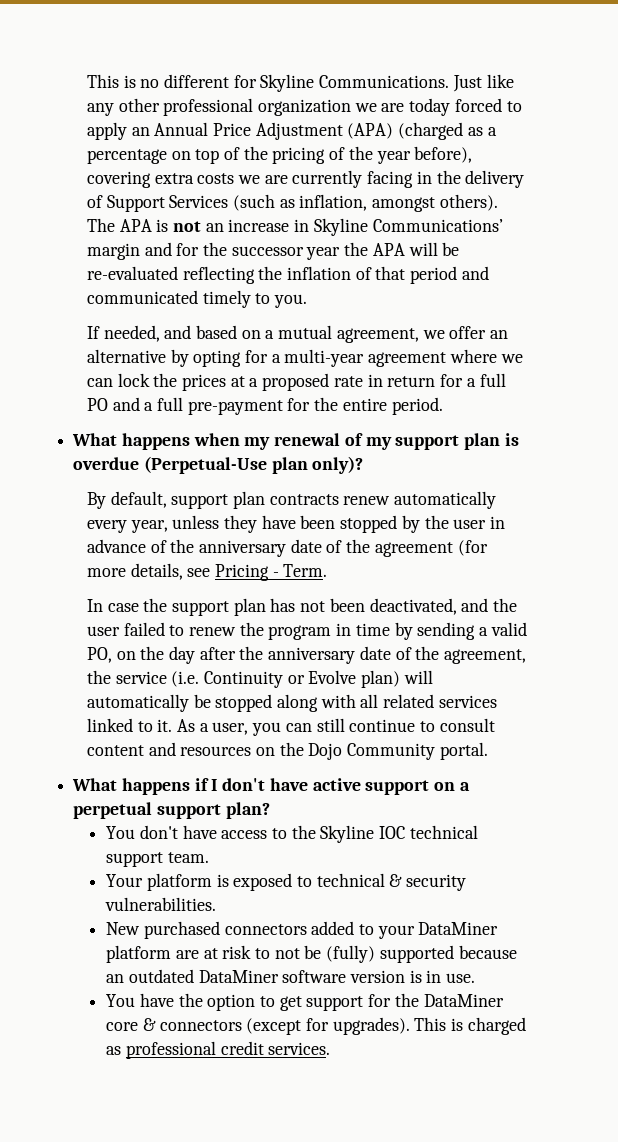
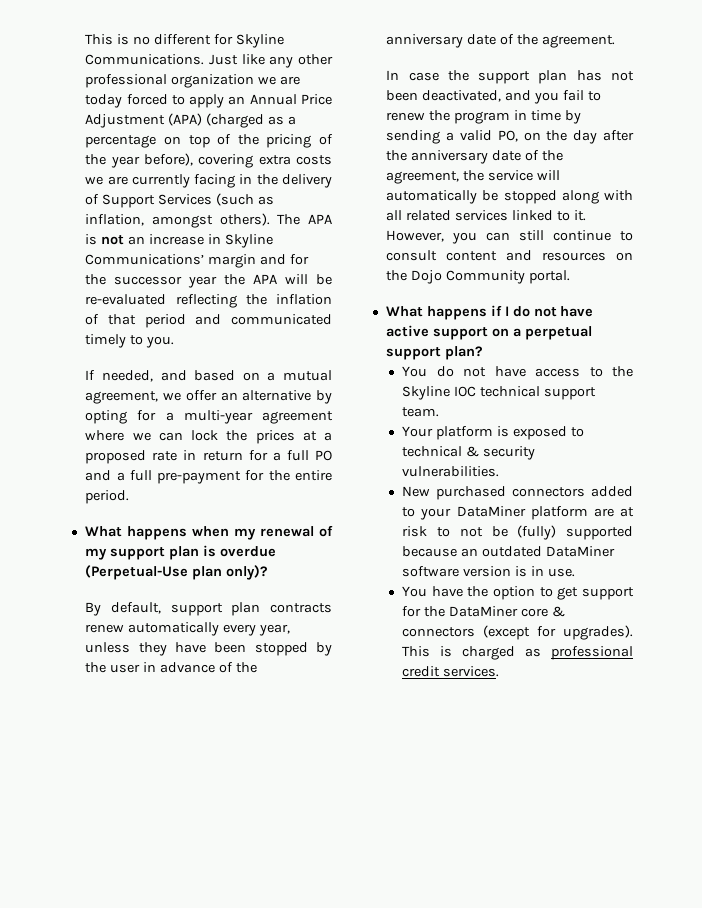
[374,540,488,557] [86,563,328,581] agreement (for more details, see Pricing - Term. -> [541,35,615,48] agreement.
[493,598,518,612] [86,622,165,636] the user failed -> [534,90,584,104] you fail
[171,670,401,688] (i.e. Continuity or Evolve plan) -> (534, 175) none
[177,719,249,735] As a user, -> [386,230,445,242] However,
[222,778,266,791] don't -> [512,306,557,317] do not
[139,825,178,839] don't -> [436,366,487,377] do not

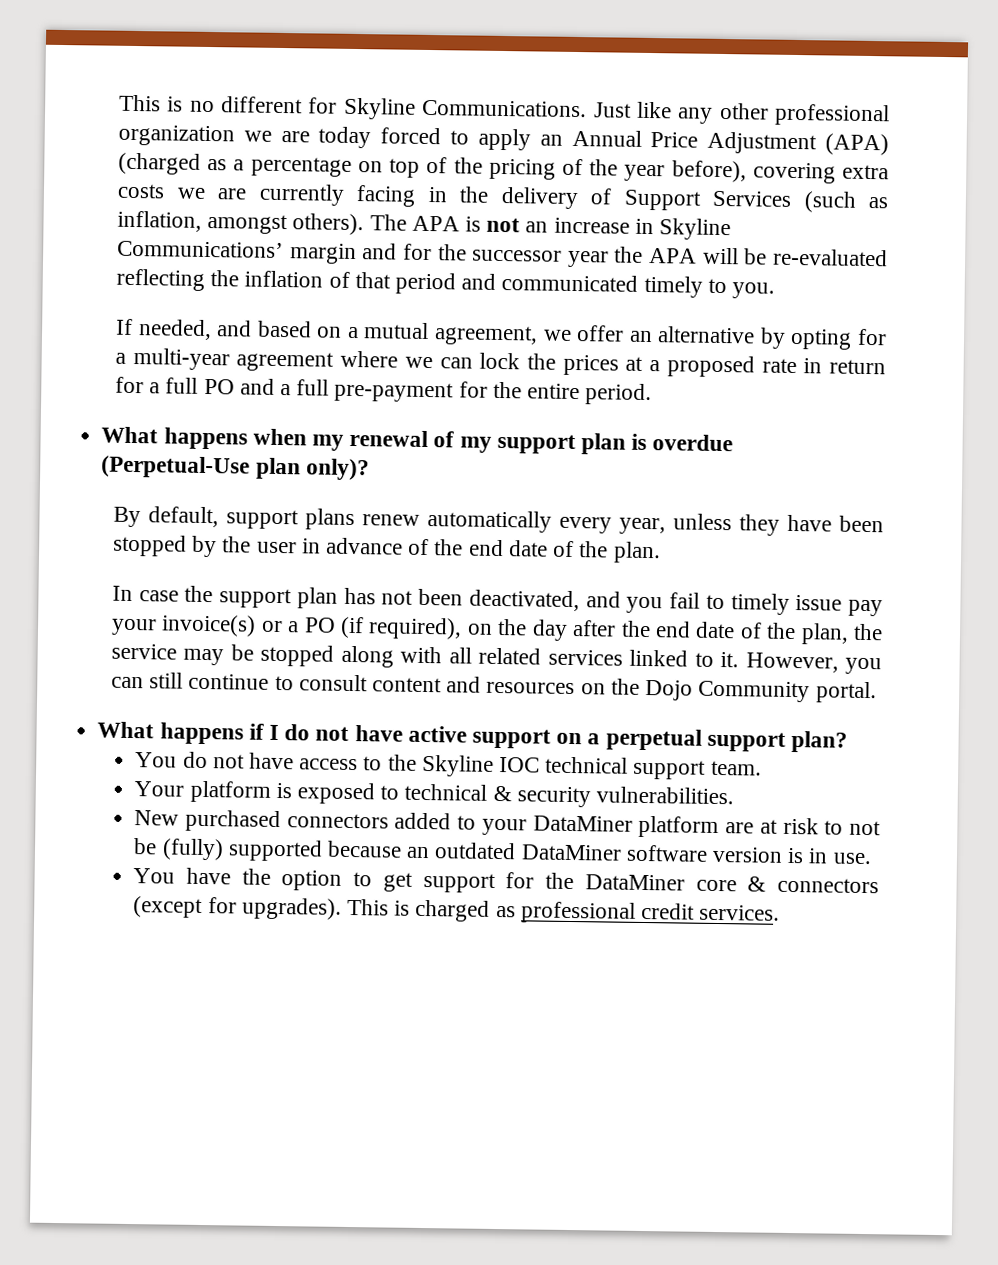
[231,602,332,616] plan contracts -> [304,508,355,531] plans
[386,34,615,48] anniversary date of the agreement. -> [468,539,661,564] end date of the plan.
[386,110,581,124] [386,130,518,144] renew the program in time by sending a valid PO, -> [730,593,883,617] [110,614,463,640] timely issue pay your invoice(s) or a PO (if required),
[411,150,563,164] [386,171,460,184] anniversary date of the agreement, -> [654,621,849,645] end date of the plan,
[537,170,561,180] [386,190,478,204] will automatically -> [183,648,225,666] may

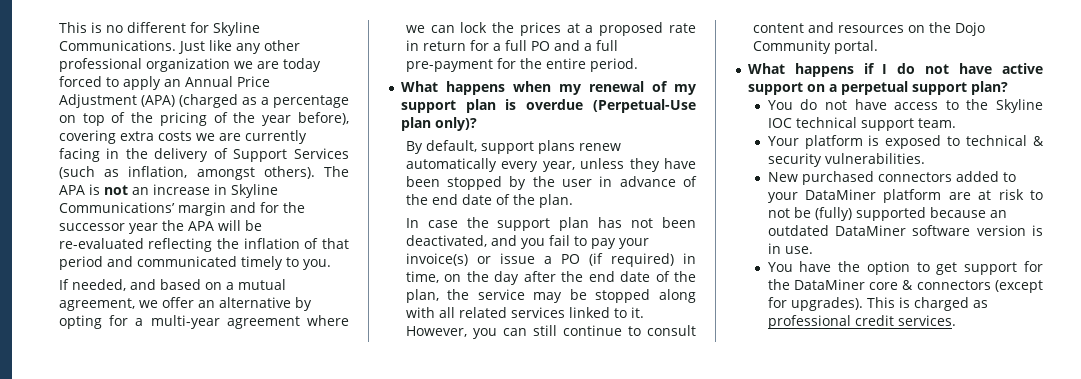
[730,593,843,615] timely issue -> (587, 241) none
(283, 626) none -> [499,253,535,264] issue
[368,617,463,640] required), -> [610,253,696,267] [405,271,439,283] required) in time,

